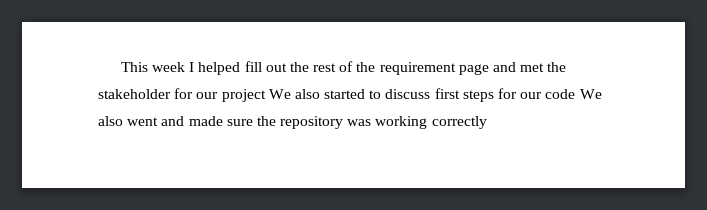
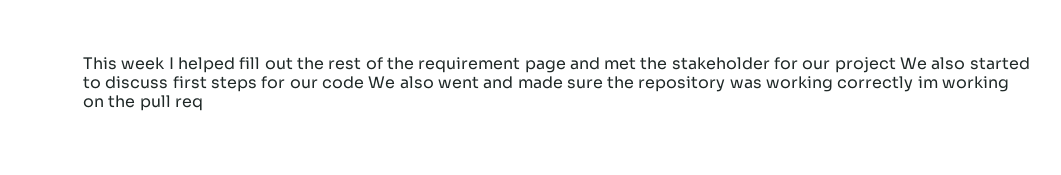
(487, 122) none -> [917,76,1010,92] [83,95,203,111] im working on the pull req

